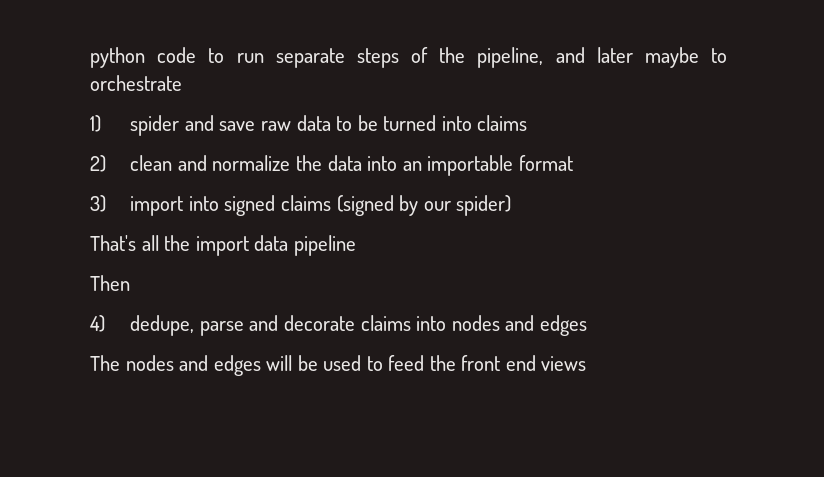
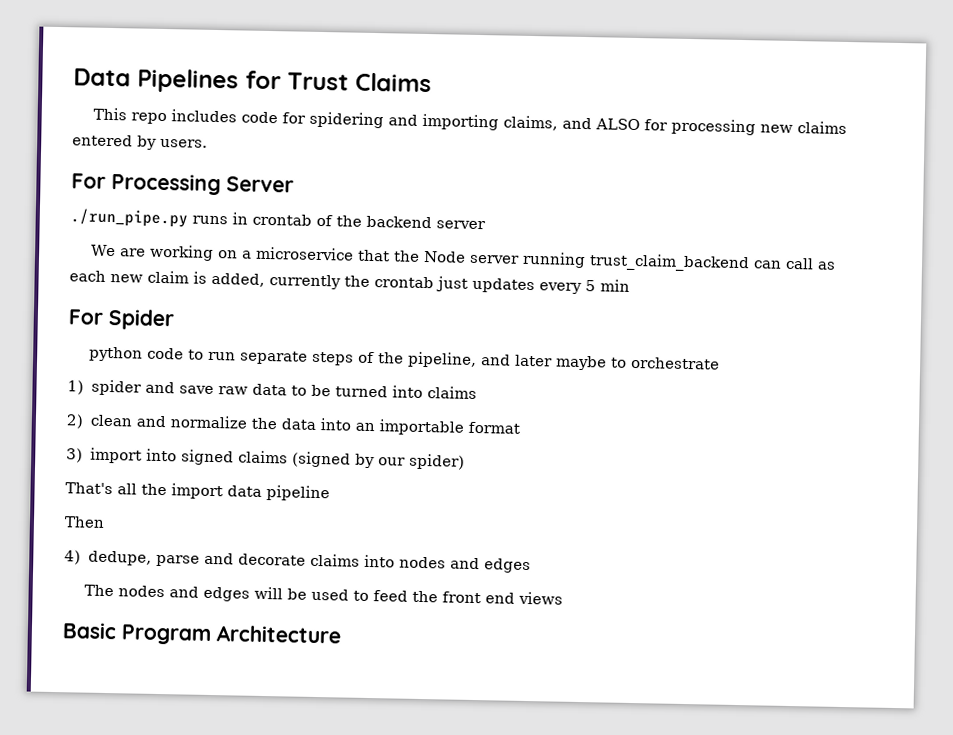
(90, 57) none -> [73,68,432,94] [93,107,848,136] [72,134,208,150] [71,173,294,196] [70,208,486,230] [91,244,837,273] [69,270,630,294] [68,308,175,331] Data Pipelines for Trust Claims // This repo includes code for spidering and importing claims, and ALSO for processing new claims entered by users. // For Processing Server // ./run_pipe.py runs in crontab of the backend server // We are working on a microservice that the Node server running trust_claim_backend can call as each new claim is added, currently the crontab just updates every 5 min // For Spider //
(587, 363) none -> [62,622,342,645] // Basic Program Architecture

